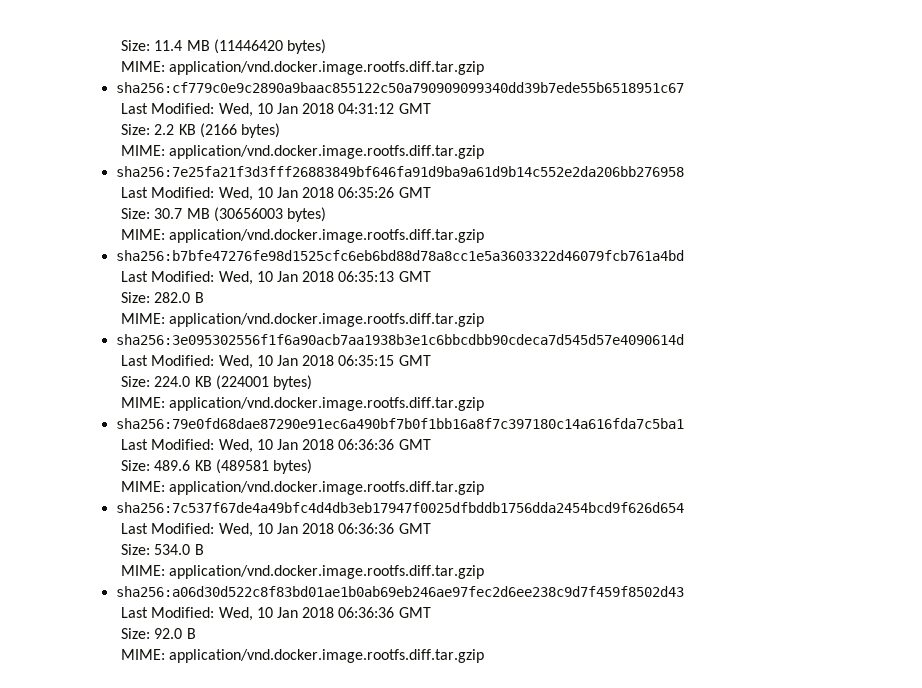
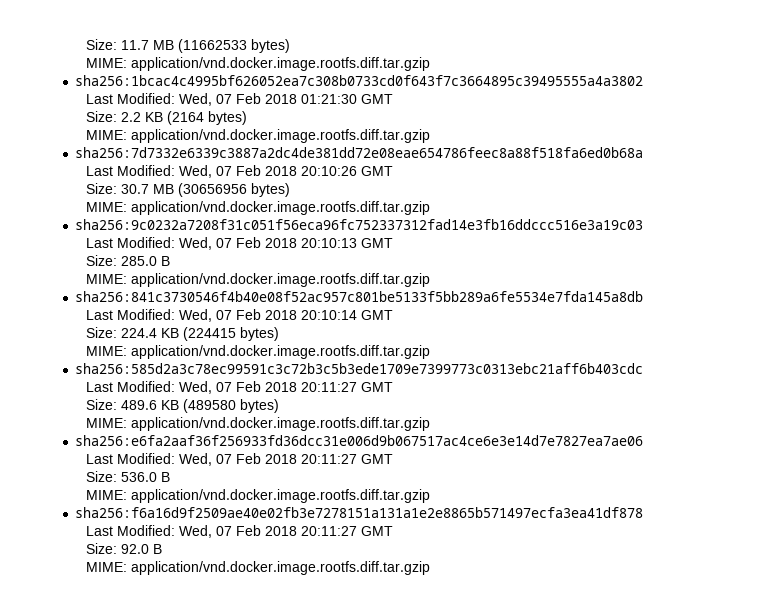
[121,39,326,54] [121,61,485,75] [115,82,684,93] [121,103,395,117] Size: 11.4 MB (11446420 bytes) // MIME: application/vnd.docker.image.rootfs.diff.tar.gzip // sha256:cf779c0e9c2890a9baac855122c50a790909099340dd39b7ede55b6518951c67 // Last Modified: Wed, 10 Jan 2018 04:31:12 -> [85,39,290,53] [85,57,430,71] [75,75,644,86] [85,93,357,106] Size: 11.7 MB (11662533 bytes) // MIME: application/vnd.docker.image.rootfs.diff.tar.gzip // sha256:1bcac4c4995bf626052ea7c308b0733cd0f643f7c3664895c39495555a4a3802 // Last Modified: Wed, 07 Feb 2018 01:21:30
[199,123,280,138] [121,145,485,159] [115,166,684,177] [121,187,395,201] (2166 bytes) // MIME: application/vnd.docker.image.rootfs.diff.tar.gzip // sha256:7e25fa21f3d3fff26883849bf646fa91d9ba9a61d9b14c552e2da206bb276958 // Last Modified: Wed, 10 Jan 2018 06:35:26 -> [166,111,247,125] [85,129,430,143] [75,147,644,158] [85,165,357,178] (2164 bytes) // MIME: application/vnd.docker.image.rootfs.diff.tar.gzip // sha256:7d7332e6339c3887a2dc4de381dd72e08eae654786feec8a88f518fa6ed0b68a // Last Modified: Wed, 07 Feb 2018 20:10:26
[213,207,326,222] [121,229,485,243] [115,250,684,261] [121,271,431,285] [121,292,204,303] [121,313,485,327] [115,334,684,345] [121,355,431,369] [121,375,312,390] [121,397,485,411] [115,418,684,429] [121,439,395,453] (30656003 bytes) // MIME: application/vnd.docker.image.rootfs.diff.tar.gzip // sha256:b7bfe47276fe98d1525cfc6eb6bd88d78a8cc1e5a3603322d46079fcb761a4bd // Last Modified: Wed, 10 Jan 2018 06:35:13 GMT // Size: 282.0 B // MIME: application/vnd.docker.image.rootfs.diff.tar.gzip // sha256:3e095302556f1f6a90acb7aa1938b3e1c6bbcdbb90cdeca7d545d57e4090614d // Last Modified: Wed, 10 Jan 2018 06:35:15 GMT // Size: 224.0 KB (224001 bytes) // MIME: application/vnd.docker.image.rootfs.diff.tar.gzip // sha256:79e0fd68dae87290e91ec6a490bf7b0f1bb16a8f7c397180c14a616fda7c5ba1 // Last Modified: Wed, 10 Jan 2018 06:36:36 -> [177,183,290,197] [85,201,430,215] [75,219,644,230] [85,237,393,250] [85,255,170,266] [85,273,430,287] [75,291,644,302] [85,309,393,322] [85,327,279,341] [85,345,430,359] [75,363,644,374] [85,381,357,394] (30656956 bytes) // MIME: application/vnd.docker.image.rootfs.diff.tar.gzip // sha256:9c0232a7208f31c051f56eca96fc752337312fad14e3fb16ddccc516e3a19c03 // Last Modified: Wed, 07 Feb 2018 20:10:13 GMT // Size: 285.0 B // MIME: application/vnd.docker.image.rootfs.diff.tar.gzip // sha256:841c3730546f4b40e08f52ac957c801be5133f5bb289a6fe5534e7fda145a8db // Last Modified: Wed, 07 Feb 2018 20:10:14 GMT // Size: 224.4 KB (224415 bytes) // MIME: application/vnd.docker.image.rootfs.diff.tar.gzip // sha256:585d2a3c78ec99591c3c72b3c5b3ede1709e7399773c0313ebc21aff6b403cdc // Last Modified: Wed, 07 Feb 2018 20:11:27
[215,459,312,474] [121,481,485,495] [115,502,684,513] [121,523,431,537] [121,544,204,555] [121,565,485,579] [115,586,684,597] [121,607,395,621] (489581 bytes) // MIME: application/vnd.docker.image.rootfs.diff.tar.gzip // sha256:7c537f67de4a49bfc4d4db3eb17947f0025dfbddb1756dda2454bcd9f626d654 // Last Modified: Wed, 10 Jan 2018 06:36:36 GMT // Size: 534.0 B // MIME: application/vnd.docker.image.rootfs.diff.tar.gzip // sha256:a06d30d522c8f83bd01ae1b0ab69eb246ae97fec2d6ee238c9d7f459f8502d43 // Last Modified: Wed, 10 Jan 2018 06:36:36 -> [182,399,279,413] [85,417,430,431] [75,435,644,446] [85,453,393,466] [85,471,170,482] [85,489,430,503] [75,507,644,518] [85,525,357,538] (489580 bytes) // MIME: application/vnd.docker.image.rootfs.diff.tar.gzip // sha256:e6fa2aaf36f256933fd36dcc31e006d9b067517ac4ce6e3e14d7e7827ea7ae06 // Last Modified: Wed, 07 Feb 2018 20:11:27 GMT // Size: 536.0 B // MIME: application/vnd.docker.image.rootfs.diff.tar.gzip // sha256:f6a16d9f2509ae40e02fb3e7278151a131a1e2e8865b571497ecfa3ea41df878 // Last Modified: Wed, 07 Feb 2018 20:11:27

